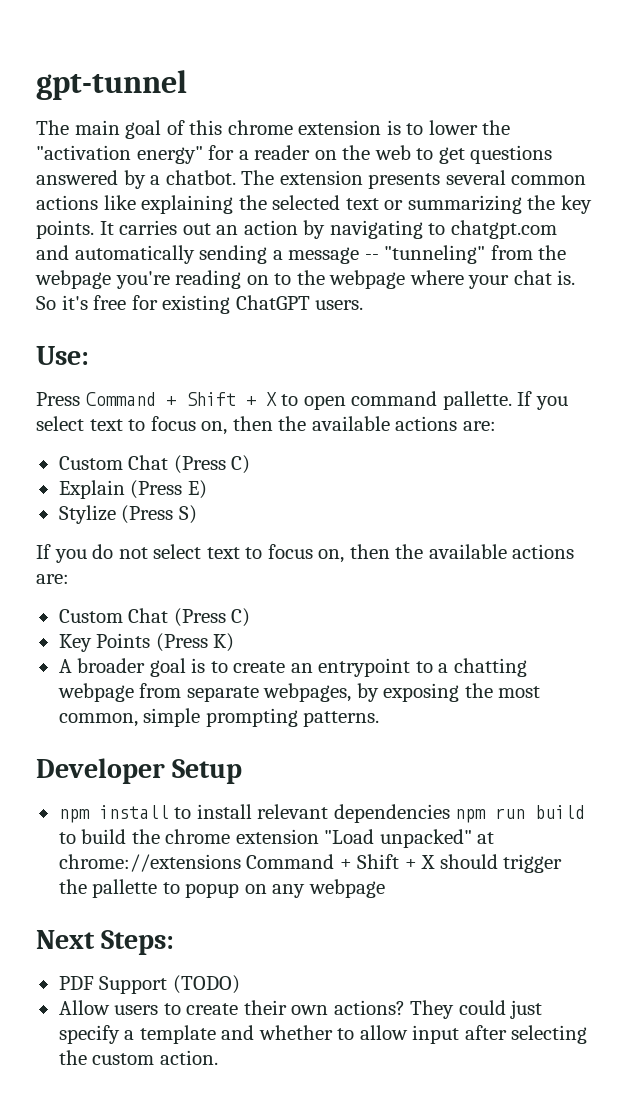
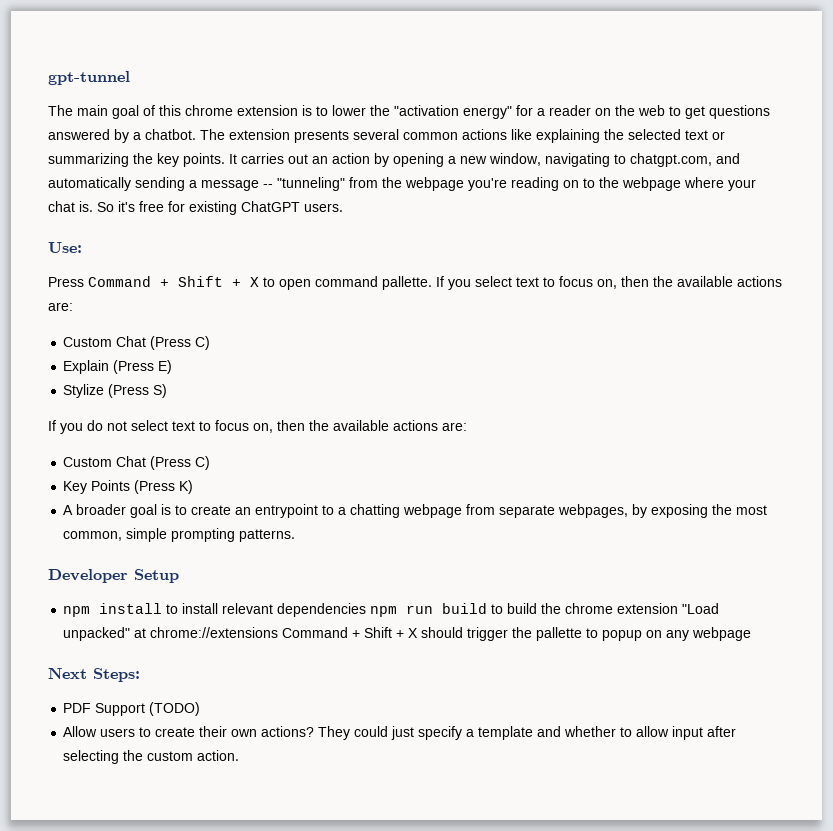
(326, 229) none -> [393,153,541,167] opening a new window,
[450,220,557,239] chatgpt.com -> [630,153,712,167] chatgpt.com,

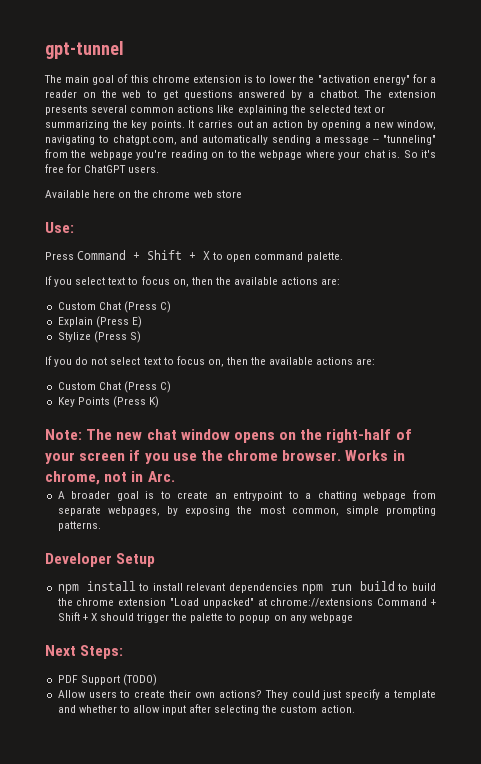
[189,201,237,215] existing -> (82, 168) none
(343, 207) none -> [45,190,242,198] // Available here on the chrome web store
[382,276,432,290] pallette. -> [306,252,343,262] palette. //
(194, 487) none -> [45,429,412,443] [45,450,405,464] [45,471,175,485] // Note: The new chat window opens on the right-half of your screen if you use the chrome browser. Works in chrome, not in Arc.
[536,627,583,641] pallette -> [190,613,224,623] palette

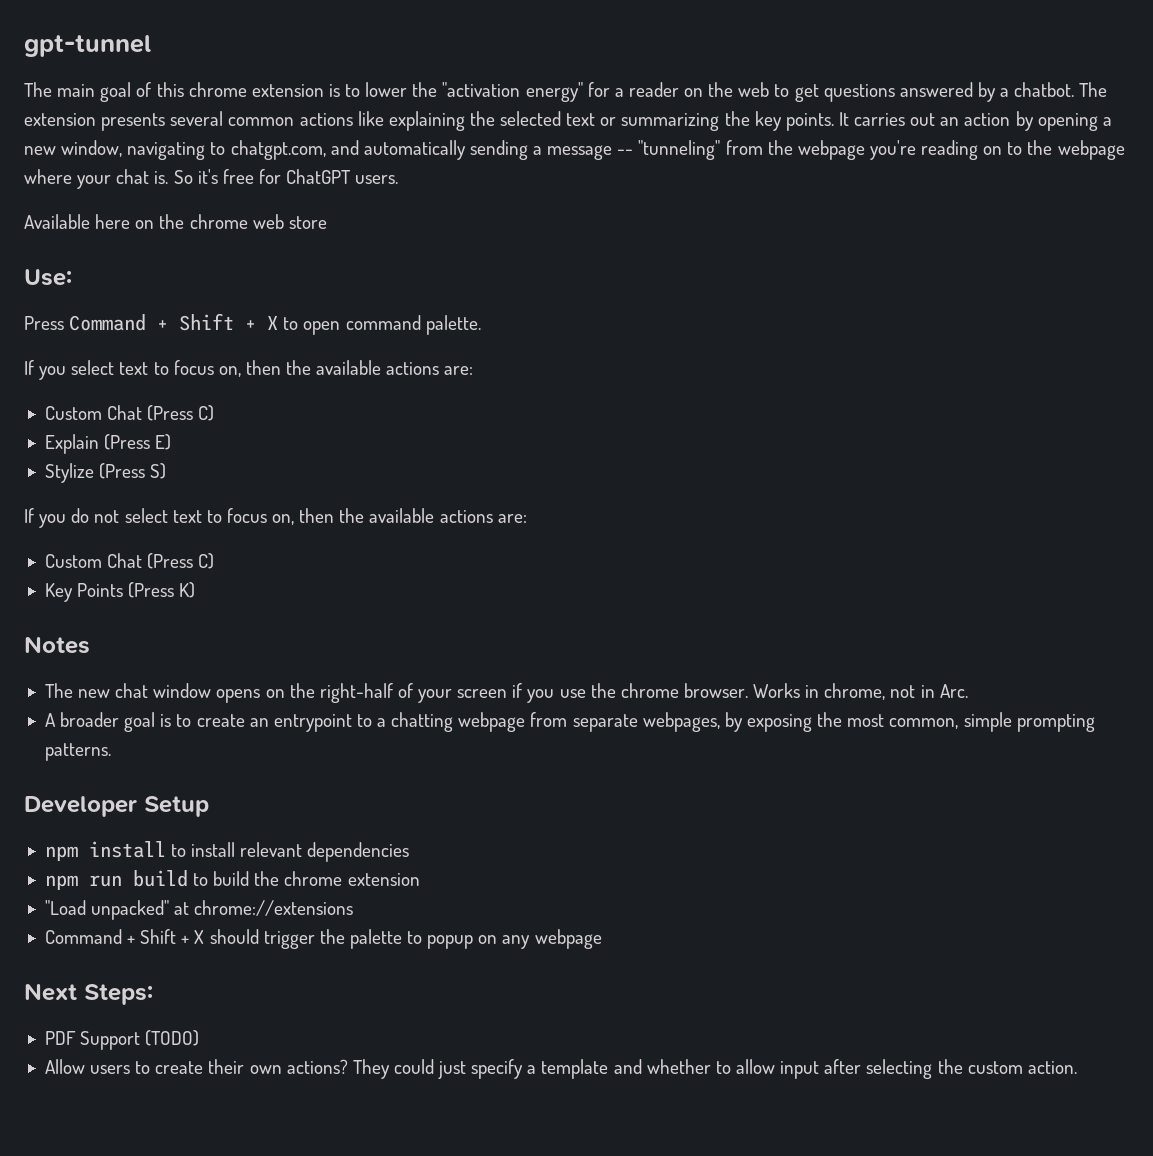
[45,429,82,440] Note: -> [24,636,90,654] Notes //
(299, 588) none -> (410, 852) //
(167, 602) none -> (420, 879) //
(374, 602) none -> (354, 908) //

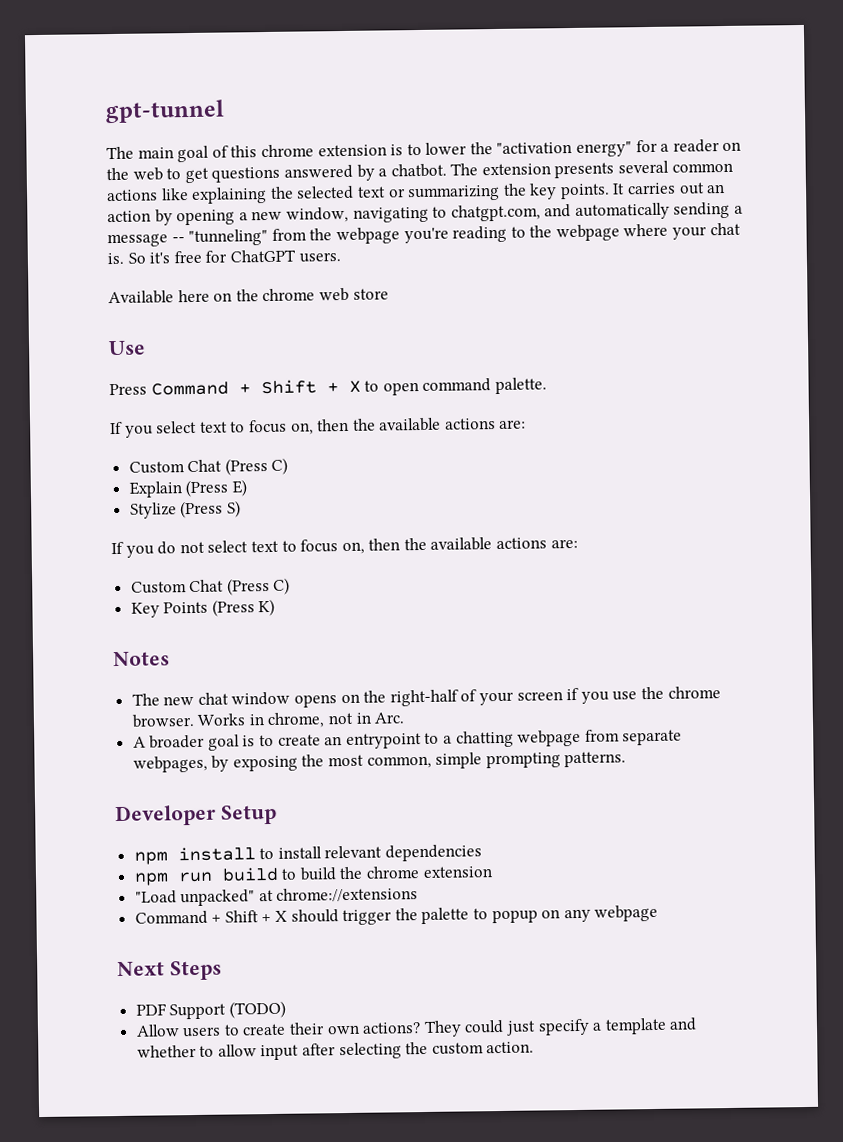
[983,146,1003,155] on -> (508, 234) none
[24,269,72,286] Use: -> [108,340,146,356] Use
[84,984,153,1005] Steps: -> [169,960,222,981] Steps

